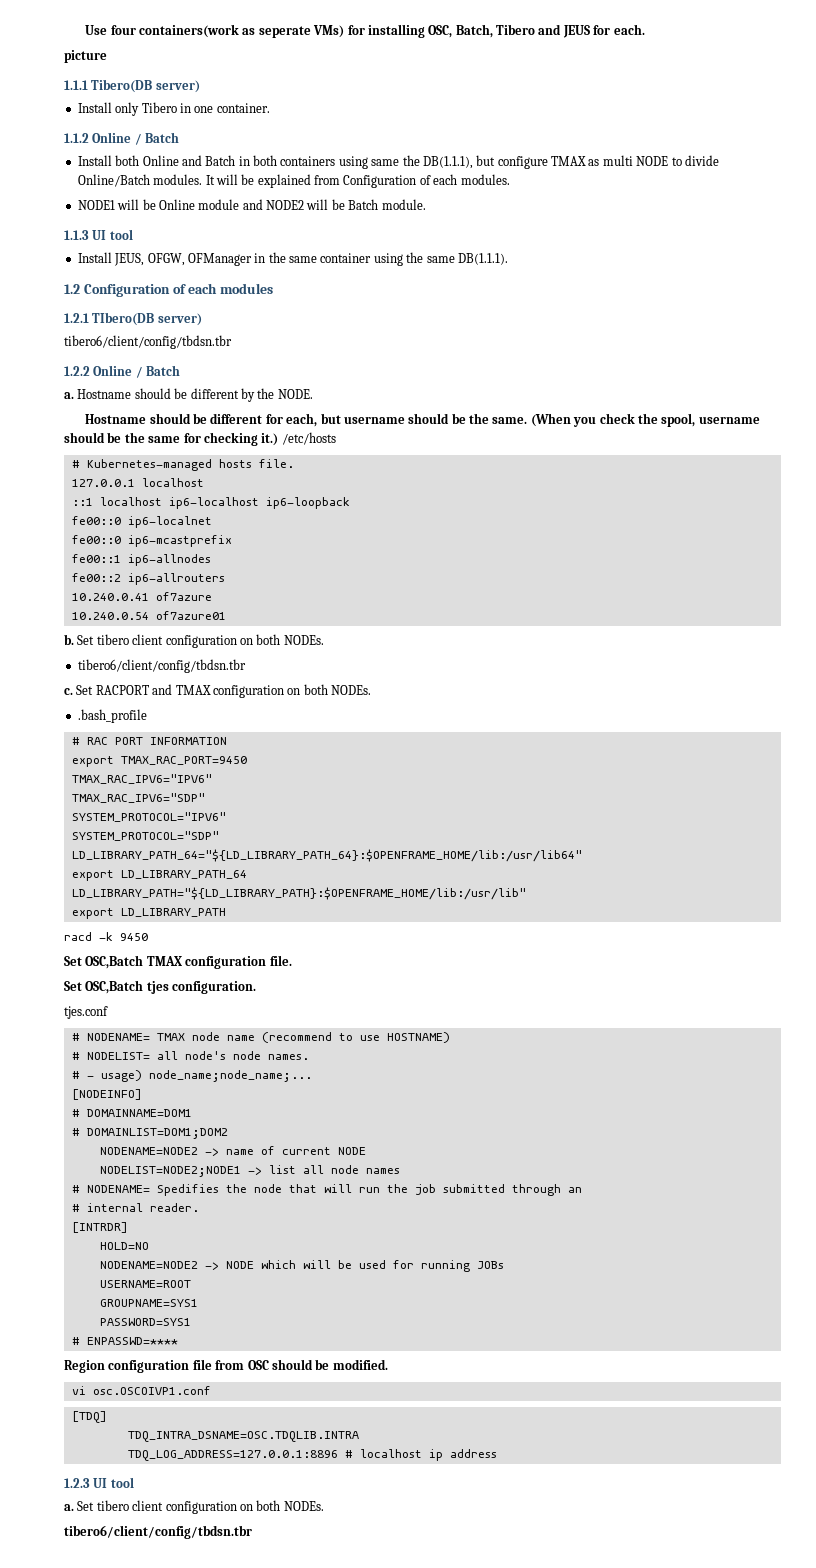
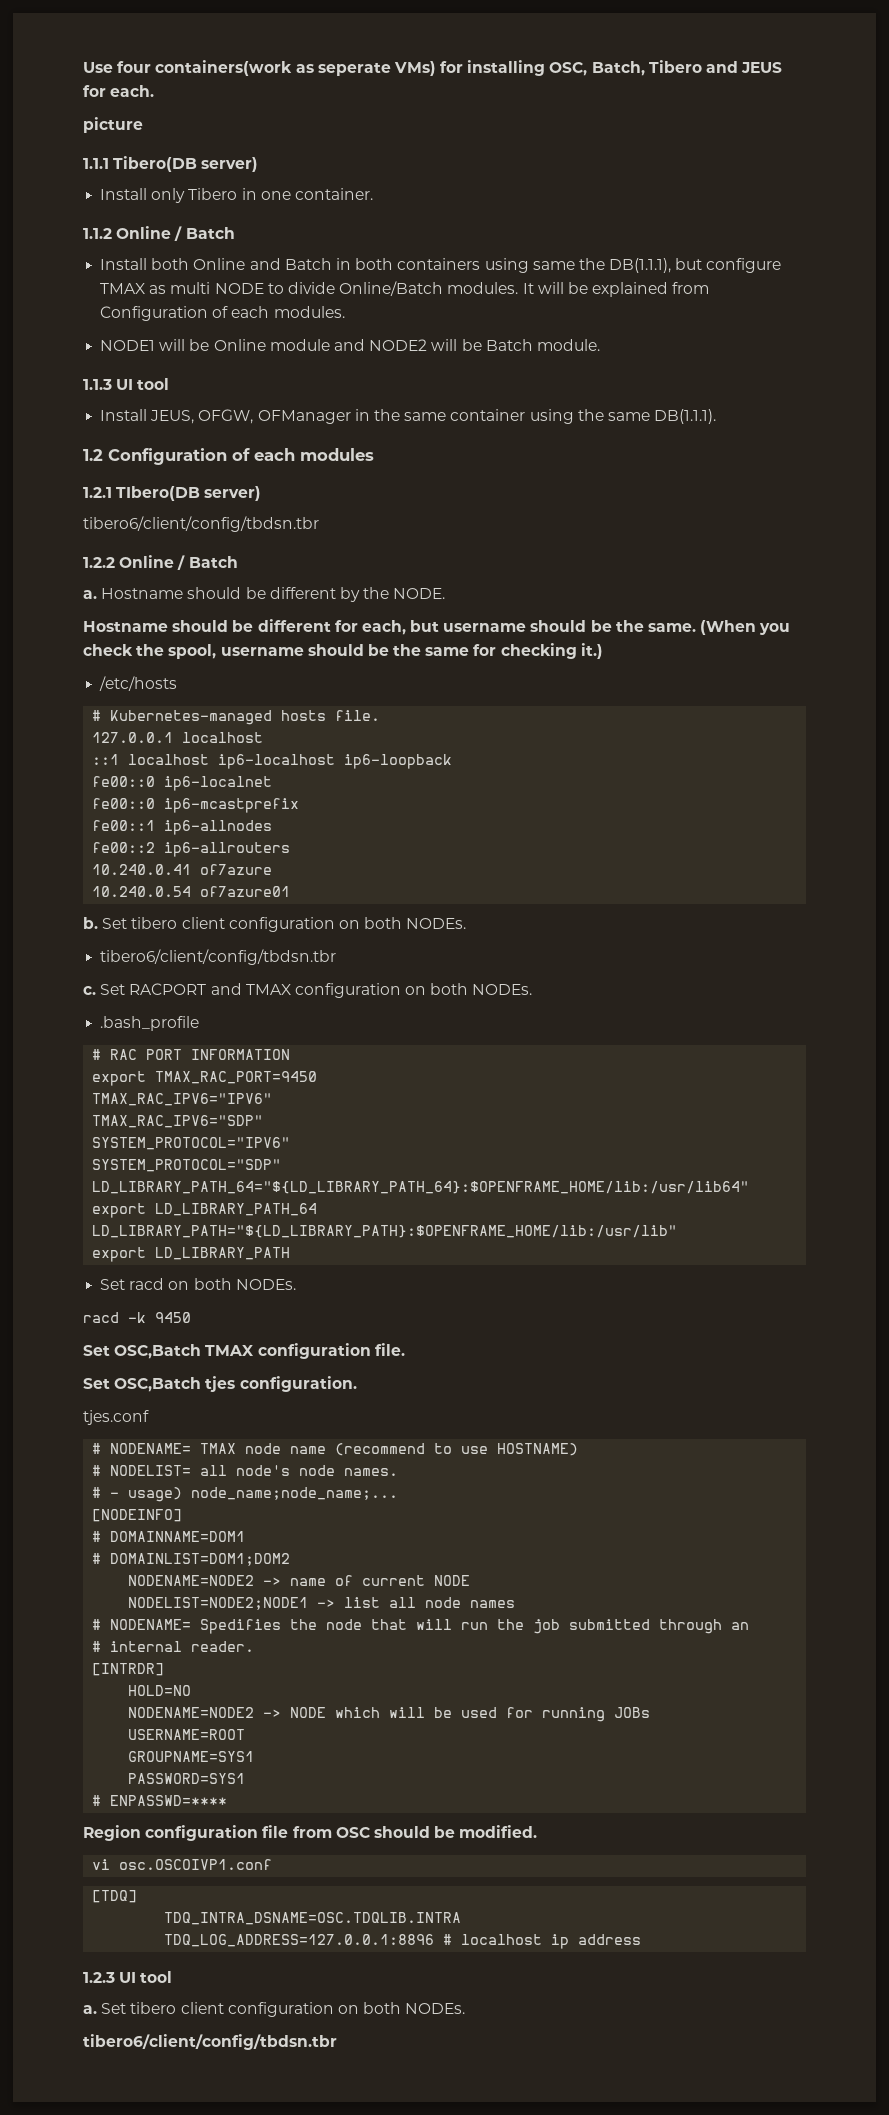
(279, 439) none -> (603, 651) //
(226, 912) none -> [100,1278,296,1290] // Set racd on both NODEs.

